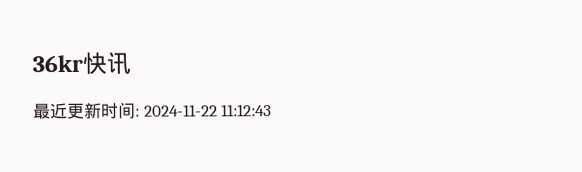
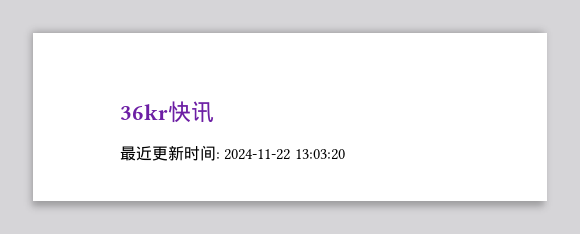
[221,104,273,117] 11:12:43 -> [294,149,345,160] 13:03:20

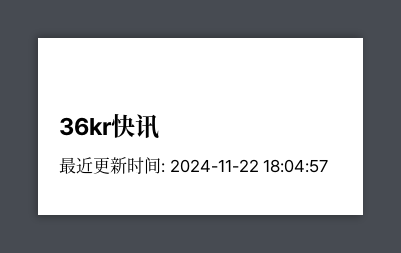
[294,149,345,160] 13:03:20 -> [263,159,329,173] 18:04:57

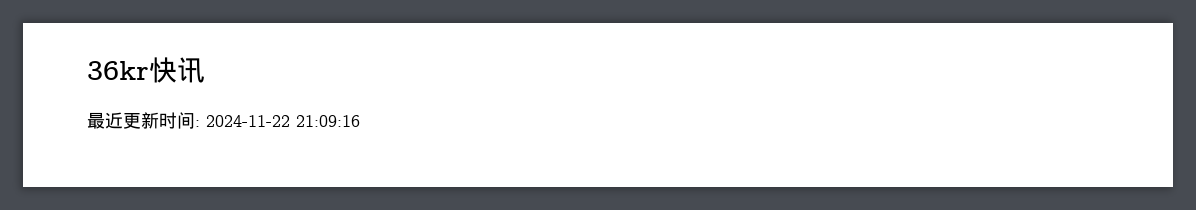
[263,159,329,173] 18:04:57 -> [296,115,360,127] 21:09:16

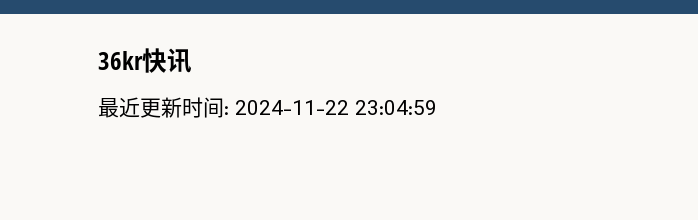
[296,115,360,127] 21:09:16 -> [355,100,437,115] 23:04:59

